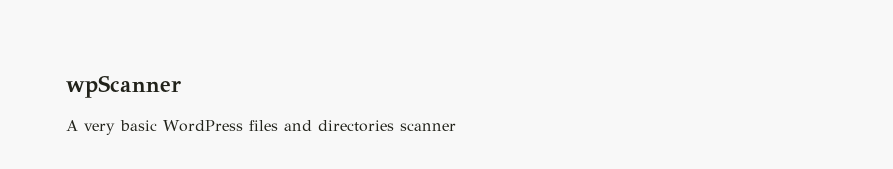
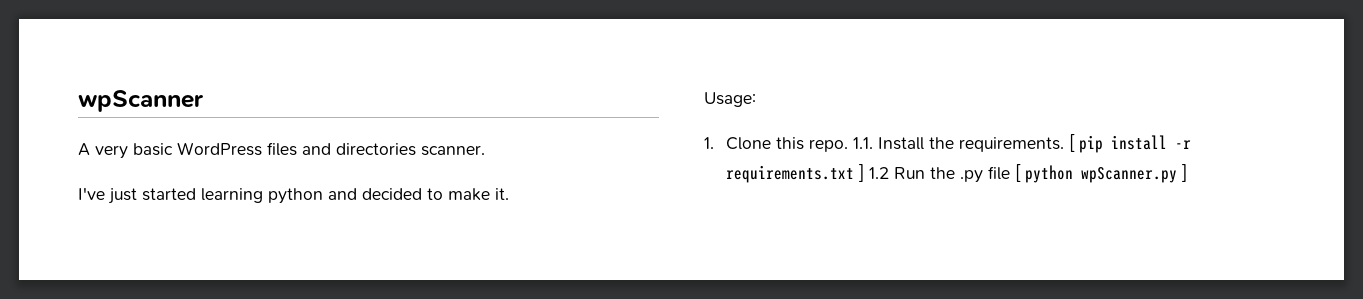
[399,123,456,131] scanner -> [421,145,485,156] [78,187,509,204] [704,92,756,107] [704,134,1191,153] [725,164,1187,183] scanner. // I've just started learning python and decided to make it. // Usage: // 1. Clone this repo. 1.1. Install the requirements. [ pip install -r requirements.txt ] 1.2 Run the .py file [ python wpScanner.py ]

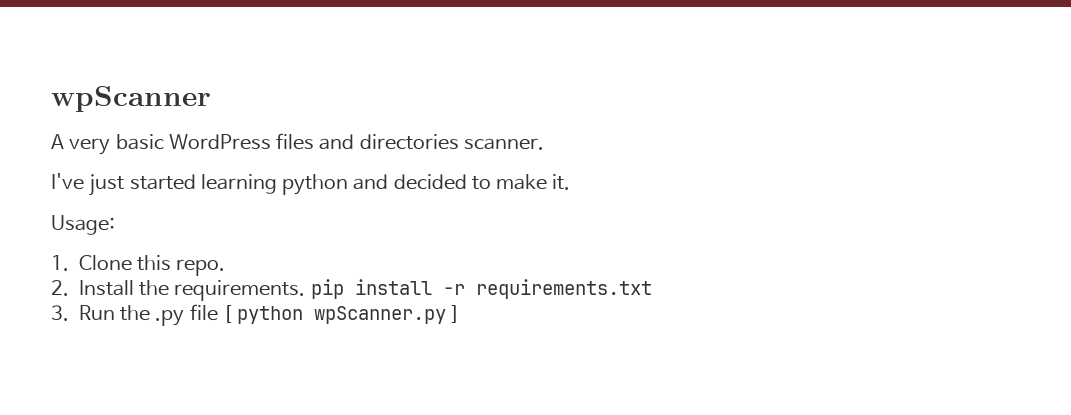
[852,137,873,149] 1.1. -> [51,280,69,296] // 2.
[1068,134,1075,152] [ -> (306, 290) none
[858,164,889,182] ] 1.2 -> [51,305,69,321] // 3.

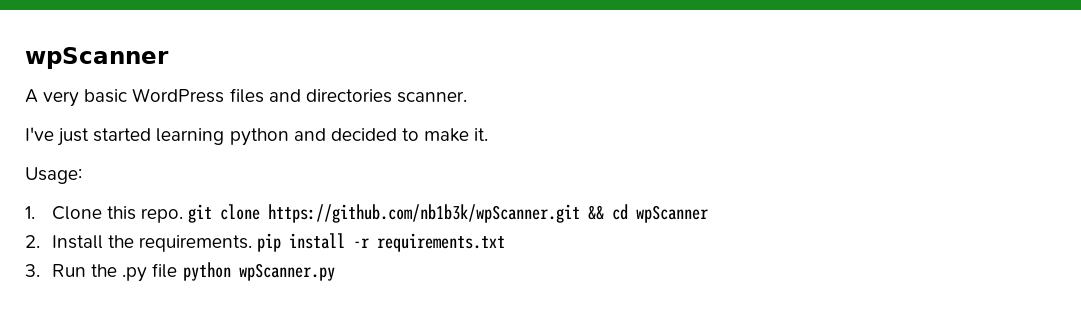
(226, 267) none -> [188,204,709,223] git clone https://github.com/nb1b3k/wpScanner.git && cd wpScanner
[222,305,232,323] [ -> (178, 270) none
[451,305,461,323] ] -> (335, 272) none

